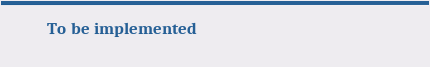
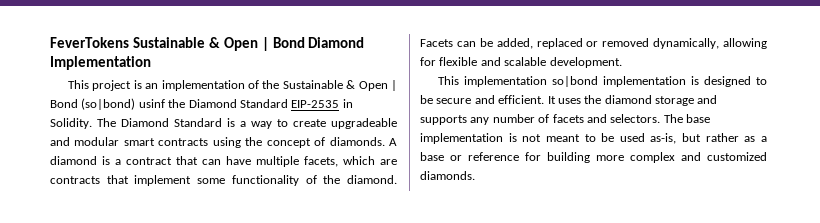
[46,22,199,38] To be implemented -> [50,37,365,51] [50,56,151,70] [68,80,398,91] [50,98,353,110] [50,118,397,129] [50,137,398,148] [50,156,397,167] [50,175,398,186] [420,38,767,49] [420,57,622,68] [438,76,767,87] [420,95,718,106] [420,114,710,125] [420,133,767,144] [420,152,767,163] [420,171,475,180] FeverTokens Sustainable & Open | Bond Diamond Implementation // This project is an implementation of the Sustainable & Open | Bond (so|bond) usinf the Diamond Standard EIP-2535 in Solidity. The Diamond Standard is a way to create upgradeable and modular smart contracts using the concept of diamonds. A diamond is a contract that can have multiple facets, which are contracts that implement some functionality of the diamond. Facets can be added, replaced or removed dynamically, allowing for flexible and scalable development. // This implementation so|bond implementation is designed to be secure and efficient. It uses the diamond storage and supports any number of facets and selectors. The base implementation is not meant to be used as-is, but rather as a base or reference for building more complex and customized diamonds.

